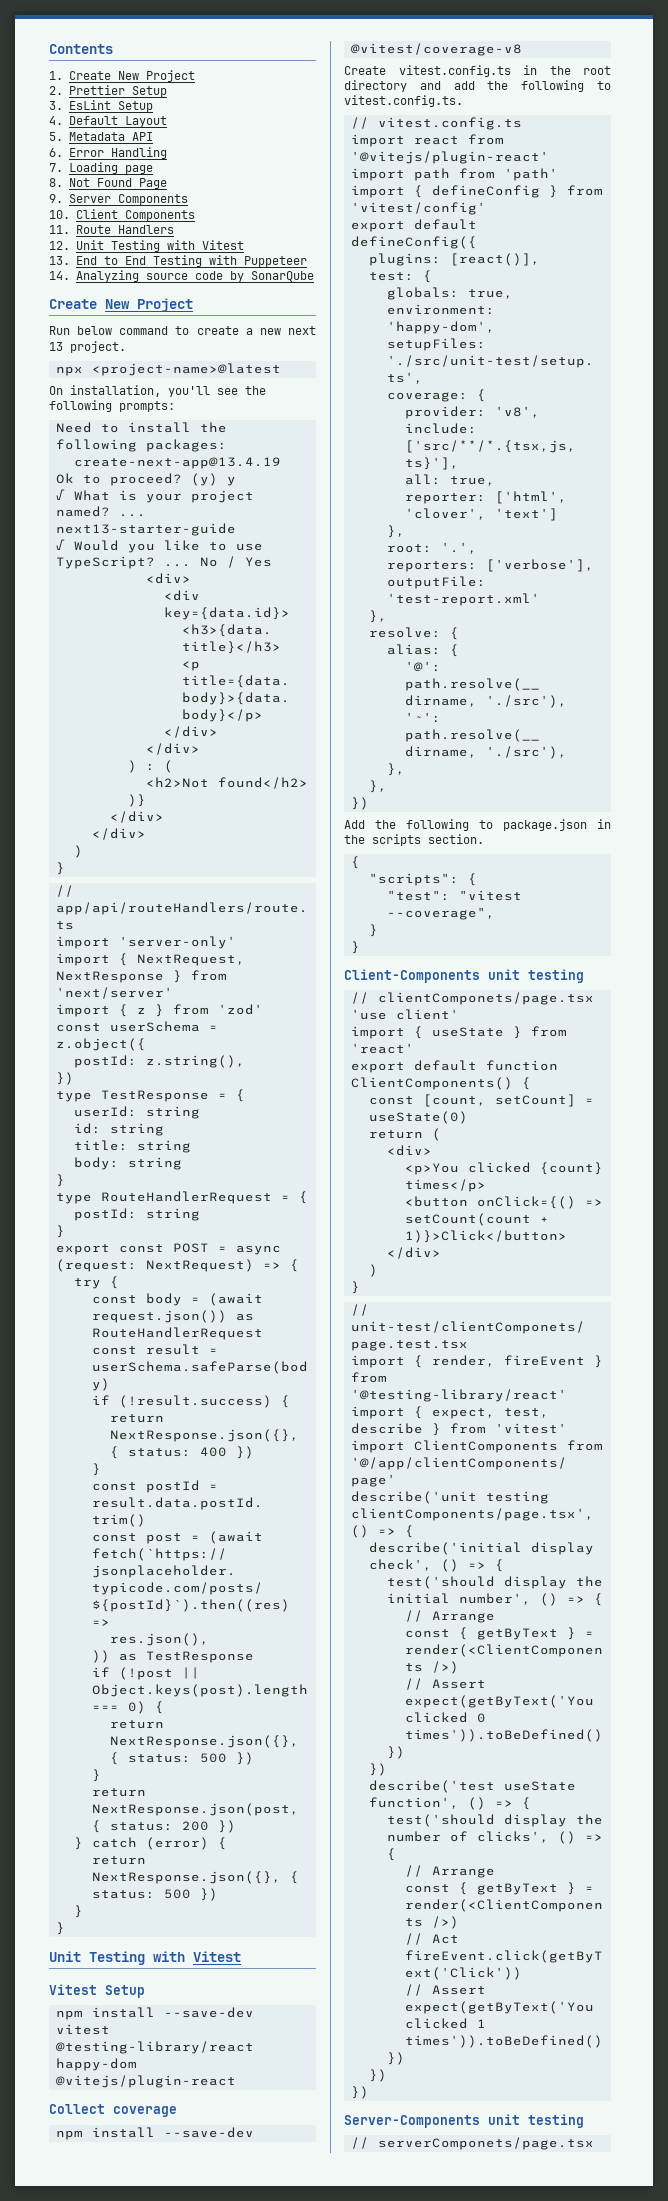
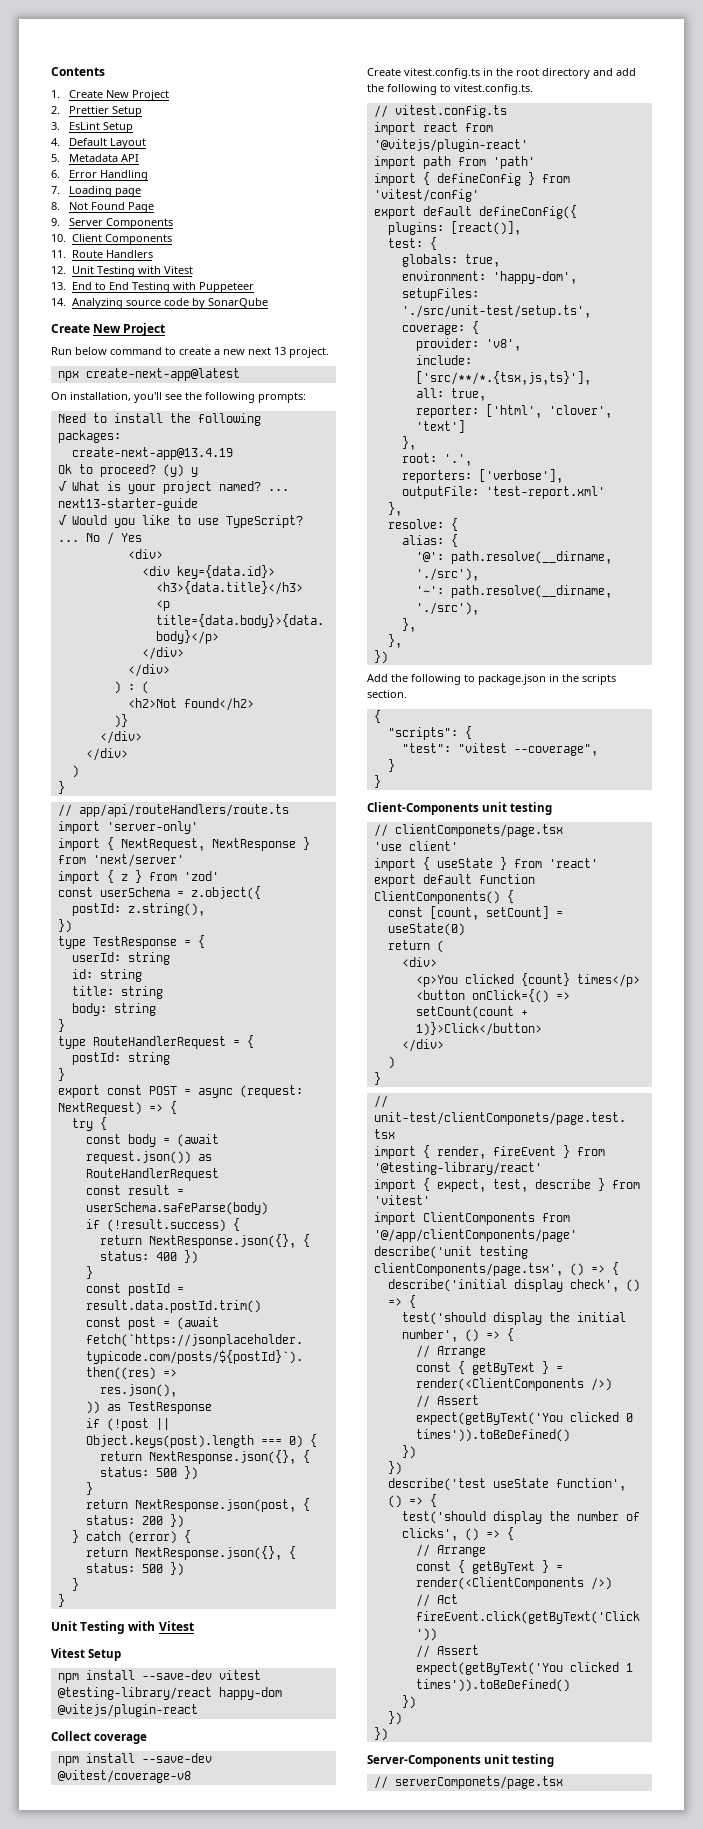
[91,363,281,376] <project-name>@latest -> [85,368,240,381] create-next-app@latest

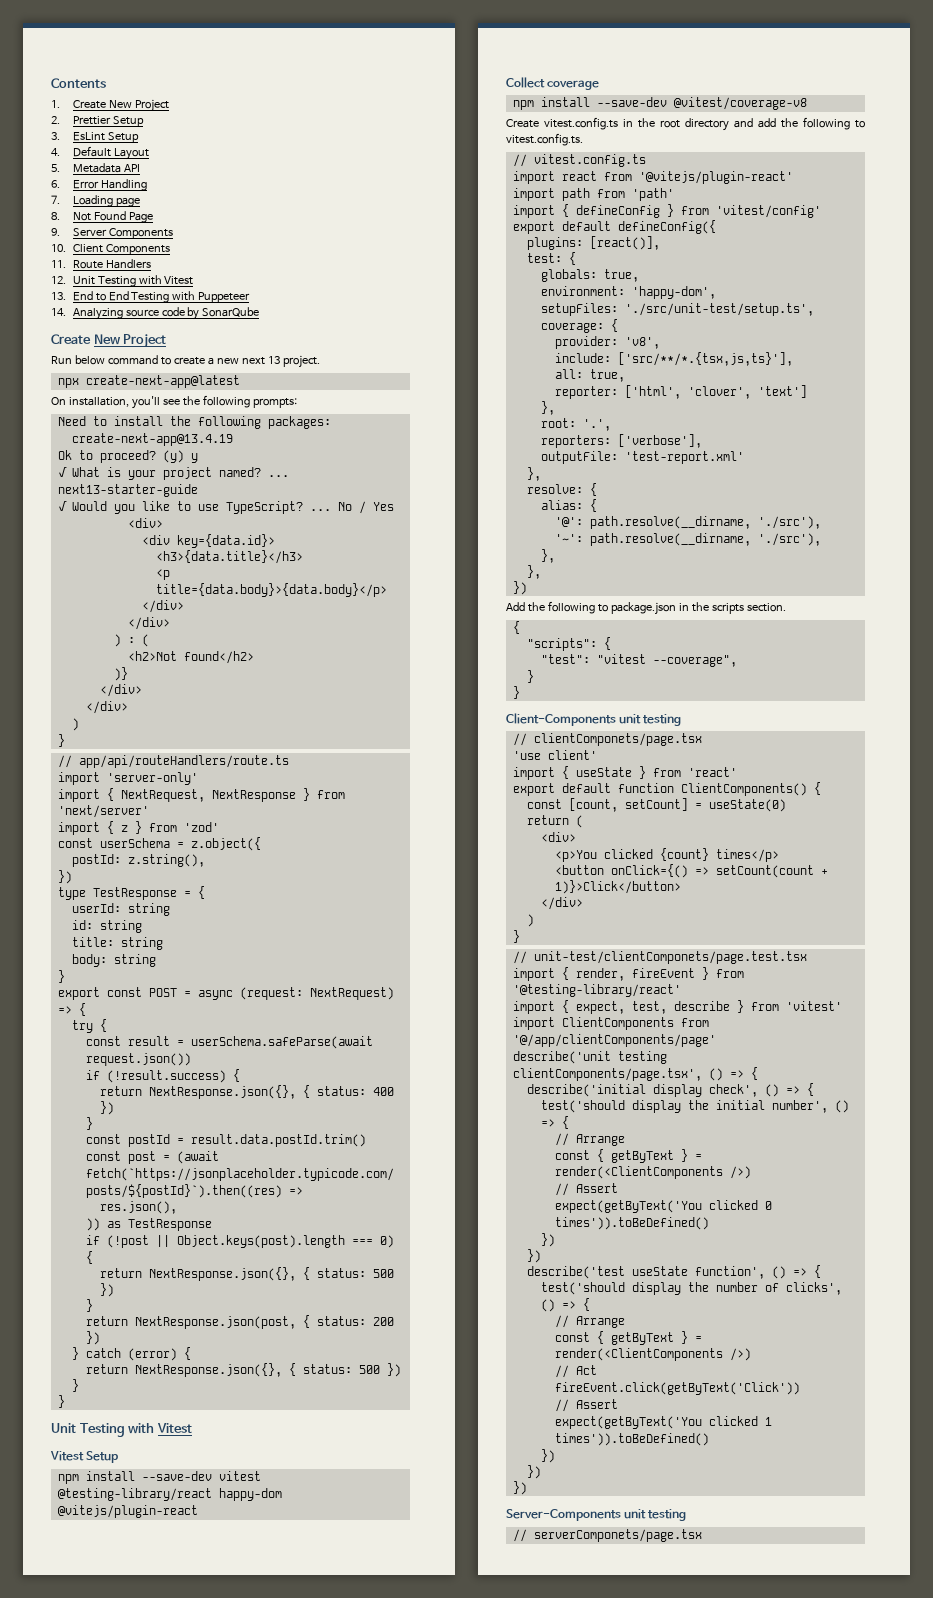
[57,1035,254,1049] [71,1052,170,1065] [57,1068,65,1081] // type RouteHandlerRequest = { // postId: string // } -> (65, 976) none
[85,1134,219,1147] [85,1151,212,1164] [85,1168,219,1181] // const body = (await request.json()) as RouteHandlerRequest -> (107, 1025) none
[85,1202,268,1215] userSchema.safeParse(body) -> [190,1036,373,1049] [85,1053,191,1066] userSchema.safeParse(await request.json())

